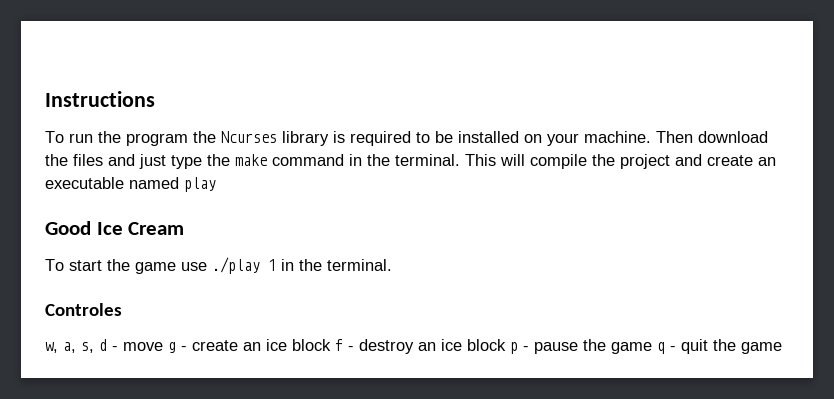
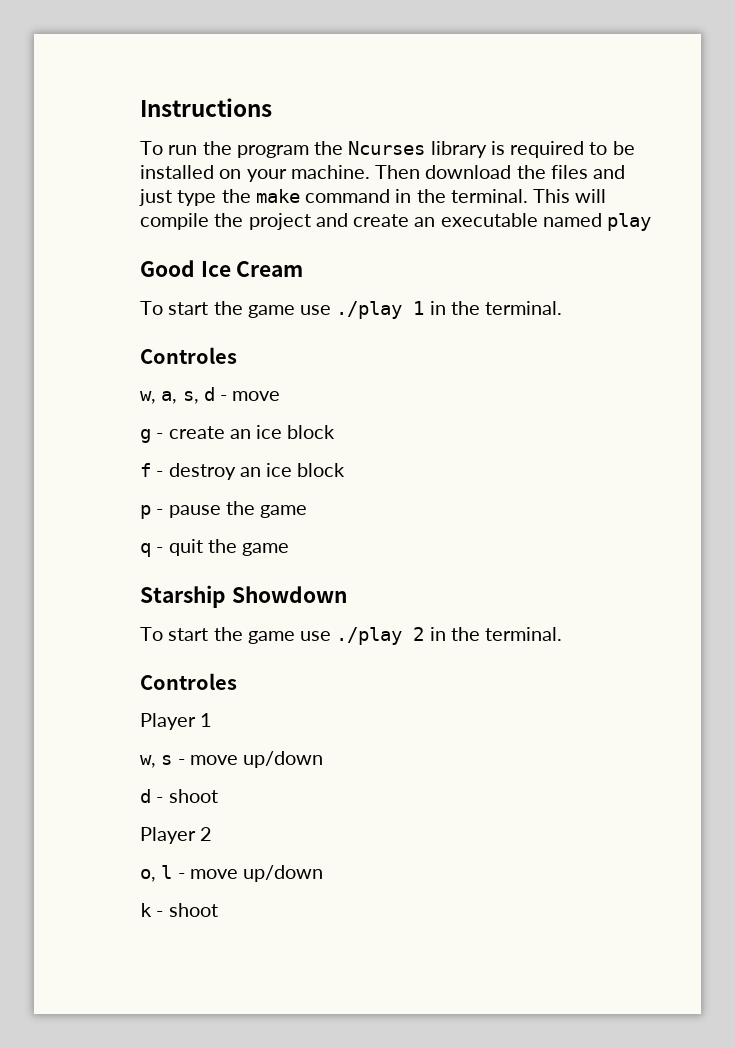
(163, 346) none -> (281, 396) //
(331, 345) none -> (336, 432) //
(506, 345) none -> (346, 470) //
(652, 348) none -> (308, 511) //
(782, 348) none -> [140,585,347,608] [140,627,563,645] [140,673,237,690] [140,713,213,730] [140,751,324,768] [140,789,218,803] [140,827,213,844] [140,865,324,882] [140,903,218,917] // Starship Showdown // To start the game use ./play 2 in the terminal. // Controles // Player 1 // w, s - move up/down // d - shoot // Player 2 // o, l - move up/down // k - shoot

